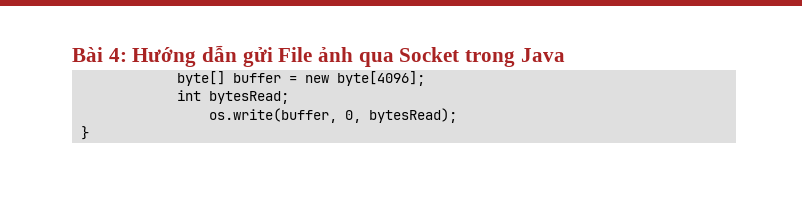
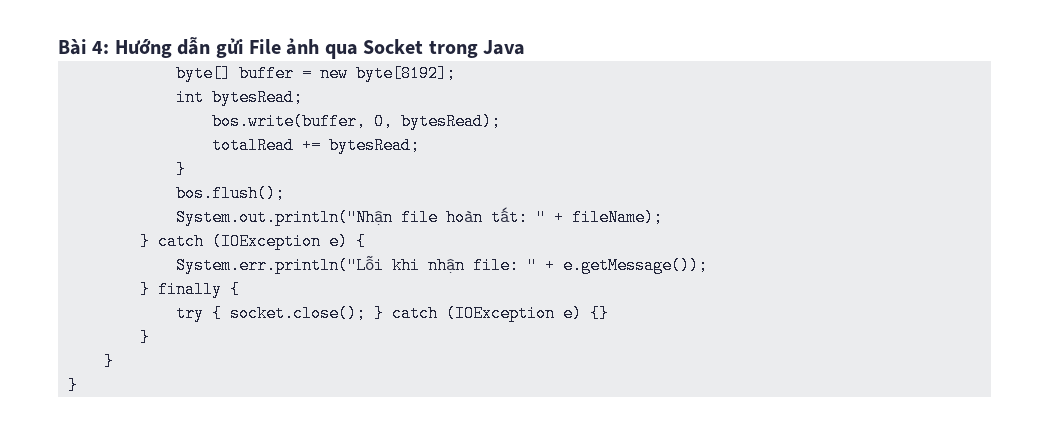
[337,71,426,86] byte[4096]; -> [355,65,456,82] byte[8192];
[209,108,338,123] os.write(buffer, -> [211,113,366,130] bos.write(buffer,
(458, 115) none -> [211,137,420,154] [175,161,186,178] [175,185,285,202] [175,207,663,226] [139,233,366,250] [175,256,708,274] [139,281,240,298] [175,305,609,322] [139,329,150,346] [103,353,114,370] // totalRead += bytesRead; // } // bos.flush(); // System.out.println("Nhận file hoàn tất: " + fileName); // } catch (IOException e) { // System.err.println("Lỗi khi nhận file: " + e.getMessage()); // } finally { // try { socket.close(); } catch (IOException e) {} // } // }

